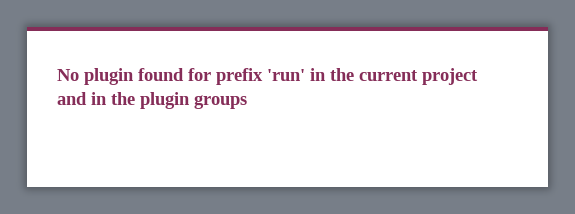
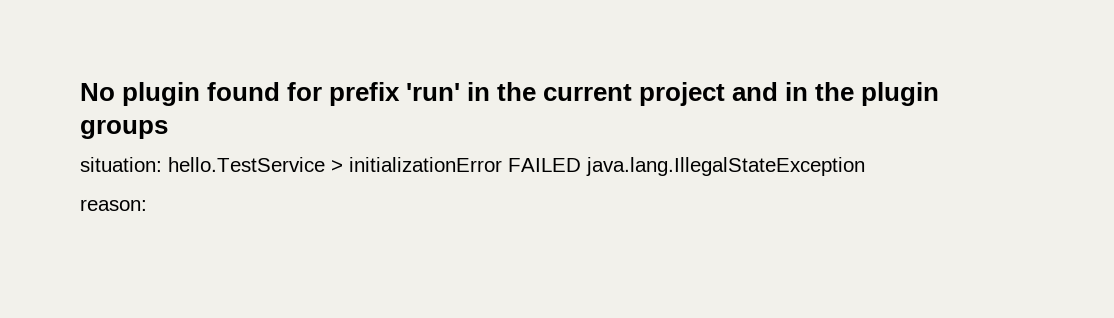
(247, 102) none -> [80,157,865,176] [80,199,147,211] // situation: hello.TestService > initializationError FAILED java.lang.IllegalStateException // reason:

